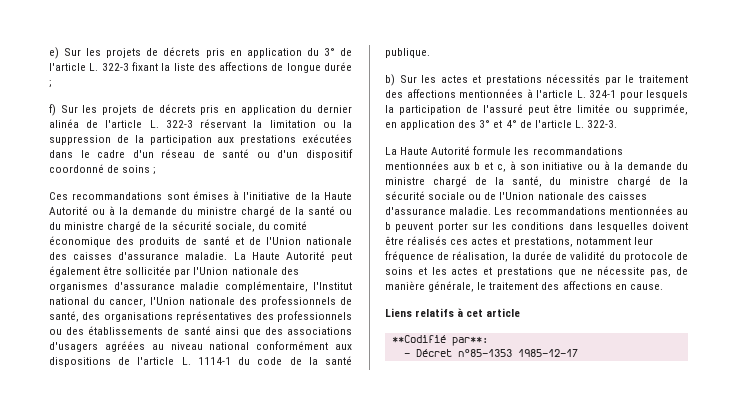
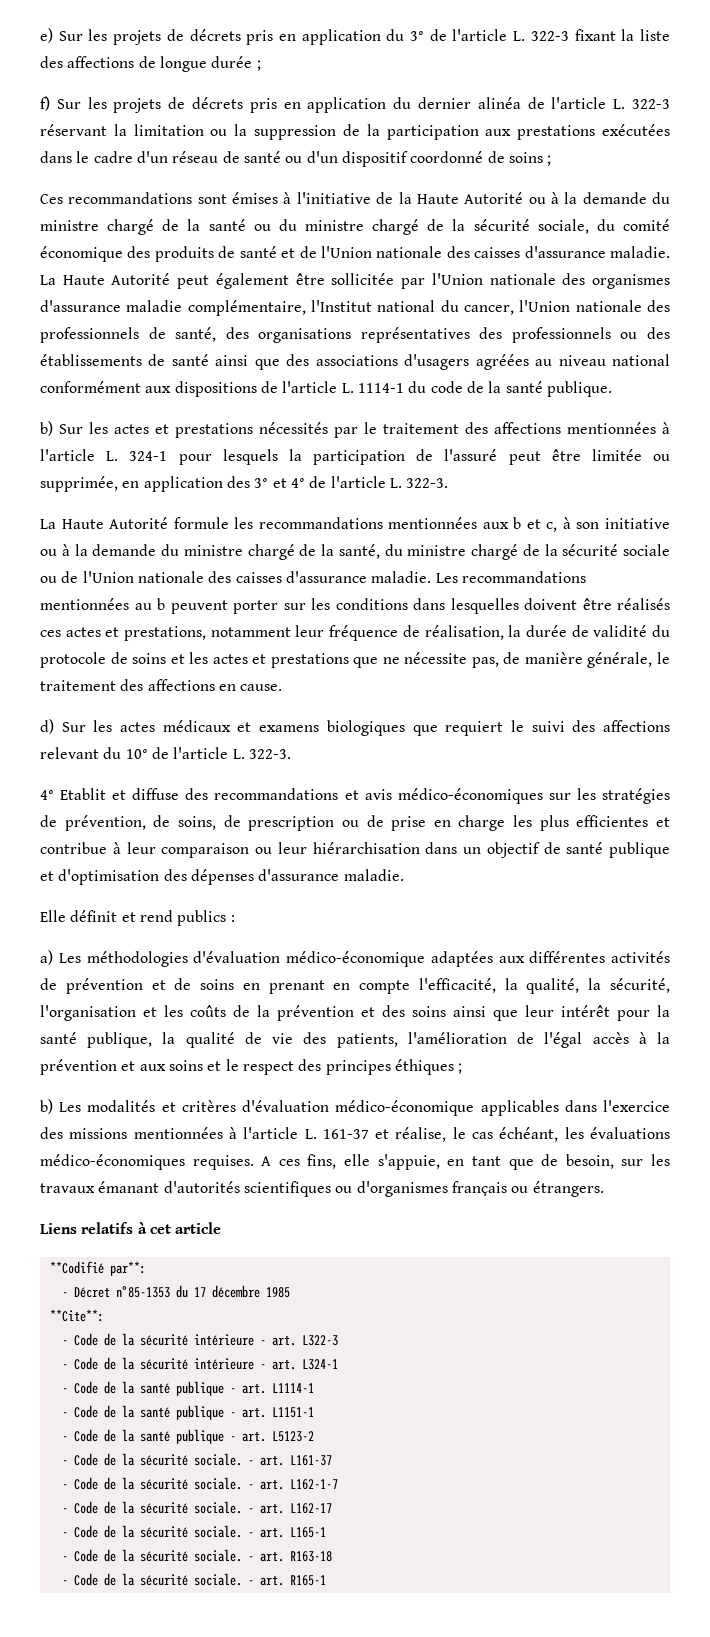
(663, 287) none -> [40,719,670,736] [40,747,291,759] [40,788,670,804] [40,815,670,831] [40,842,670,858] [40,869,404,885] [40,910,235,926] [40,950,670,967] [40,978,670,994] [40,1005,670,1021] [40,1032,671,1048] [40,1059,463,1075] [40,1099,670,1116] [40,1127,670,1142] [40,1154,671,1170] [40,1181,604,1197] // d) Sur les actes médicaux et examens biologiques que requiert le suivi des affections relevant du 10° de l'article L. 322-3. // 4° Etablit et diffuse des recommandations et avis médico-économiques sur les stratégies de prévention, de soins, de prescription ou de prise en charge les plus efficientes et contribue à leur comparaison ou leur hiérarchisation dans un objectif de santé publique et d'optimisation des dépenses d'assurance maladie. // Elle définit et rend publics : // a) Les méthodologies d'évaluation médico-économique adaptées aux différentes activités de prévention et de soins en prenant en compte l'efficacité, la qualité, la sécurité, l'organisation et les coûts de la prévention et des soins ainsi que leur intérêt pour la santé publique, la qualité de vie des patients, l'amélioration de l'égal accès à la prévention et aux soins et le respect des principes éthiques ; // b) Les modalités et critères d'évaluation médico-économique applicables dans l'exercice des missions mentionnées à l'article L. 161-37 et réalise, le cas échéant, les évaluations médico-économiques requises. A ces fins, elle s'appuie, en tant que de besoin, sur les travaux émanant d'autorités scientifiques ou d'organismes français ou étrangers.
[517,349,578,357] 1985-12-17 -> [175,1285,290,1298] [49,1309,104,1322] [61,1333,338,1346] [61,1357,338,1370] [61,1381,314,1396] [61,1405,314,1420] [61,1429,314,1444] [61,1453,332,1466] [61,1477,338,1490] [61,1501,332,1514] [61,1525,326,1538] [61,1549,332,1562] [61,1573,326,1586] du 17 décembre 1985 // **Cite**: // - Code de la sécurité intérieure - art. L322-3 // - Code de la sécurité intérieure - art. L324-1 // - Code de la santé publique - art. L1114-1 // - Code de la santé publique - art. L1151-1 // - Code de la santé publique - art. L5123-2 // - Code de la sécurité sociale. - art. L161-37 // - Code de la sécurité sociale. - art. L162-1-7 // - Code de la sécurité sociale. - art. L162-17 // - Code de la sécurité sociale. - art. L165-1 // - Code de la sécurité sociale. - art. R163-18 // - Code de la sécurité sociale. - art. R165-1

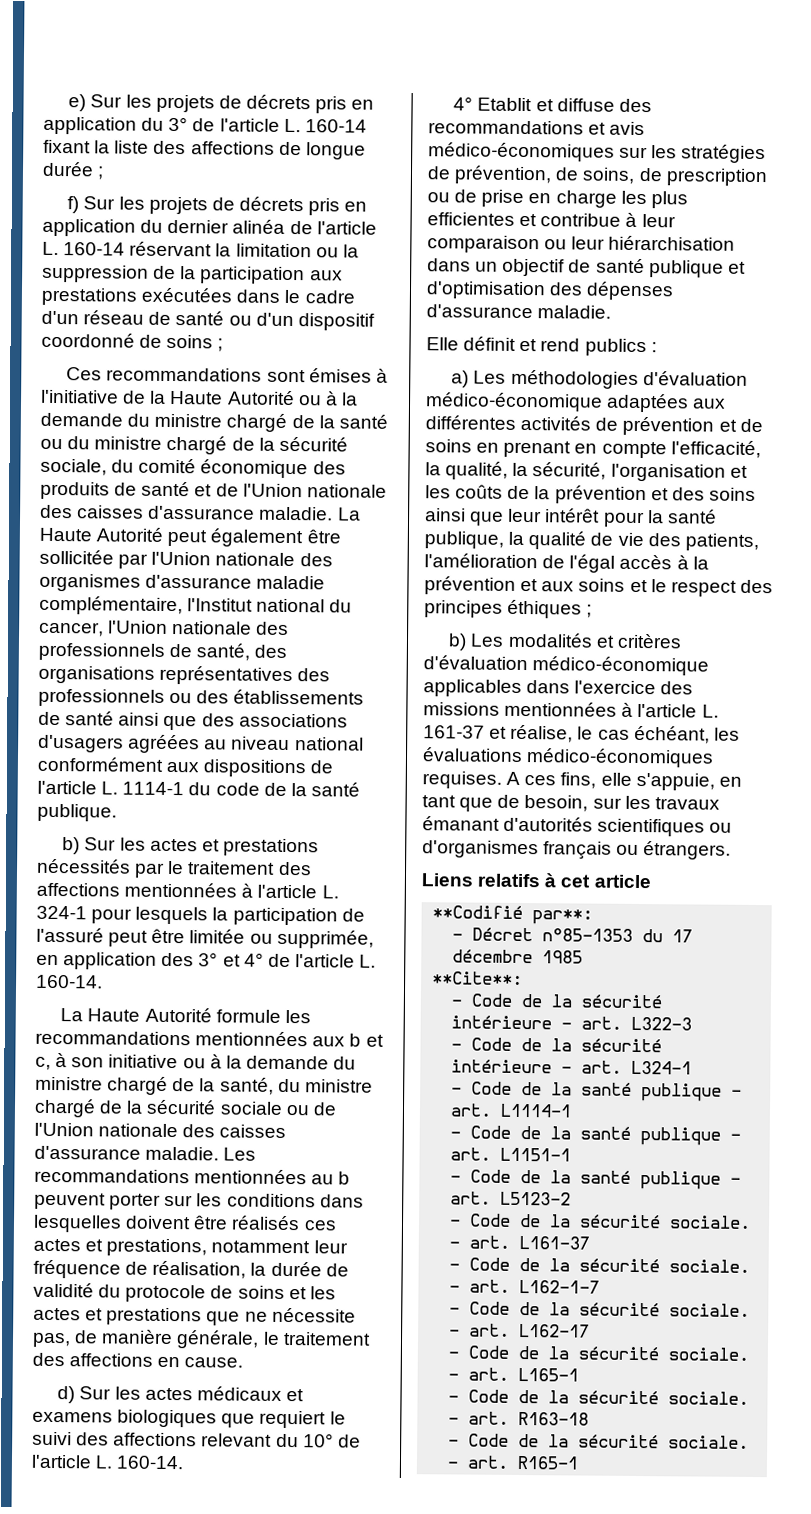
[530,31,569,41] 322-3 -> [304,119,367,133] 160-14
[632,99,670,109] 322-3 -> [63,242,126,256] 160-14
[406,478,449,488] 322-3. -> [36,974,103,989] 160-14.
[248,749,291,759] 322-3. -> [116,1455,185,1470] 160-14.

